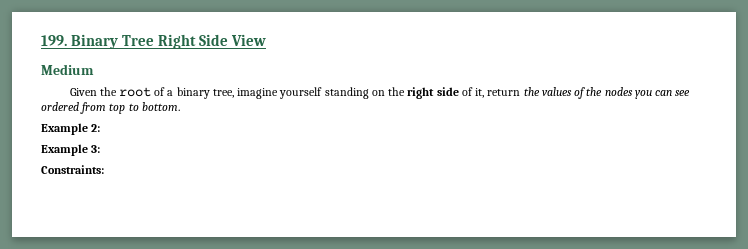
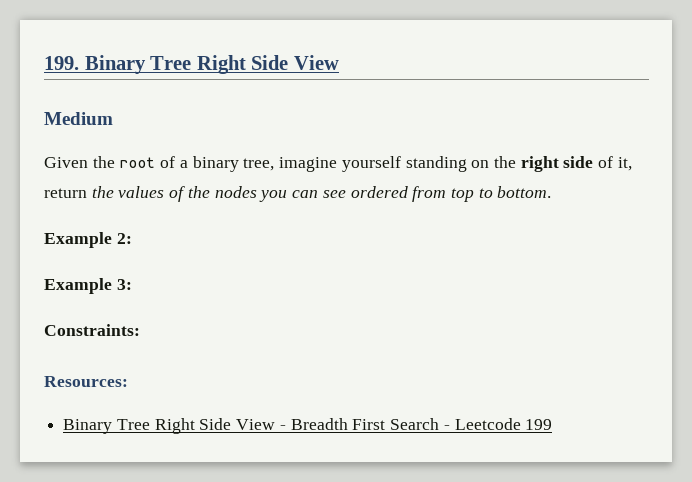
(104, 169) none -> [44,376,128,387] [63,418,553,434] // Resources: // Binary Tree Right Side View - Breadth First Search - Leetcode 199

